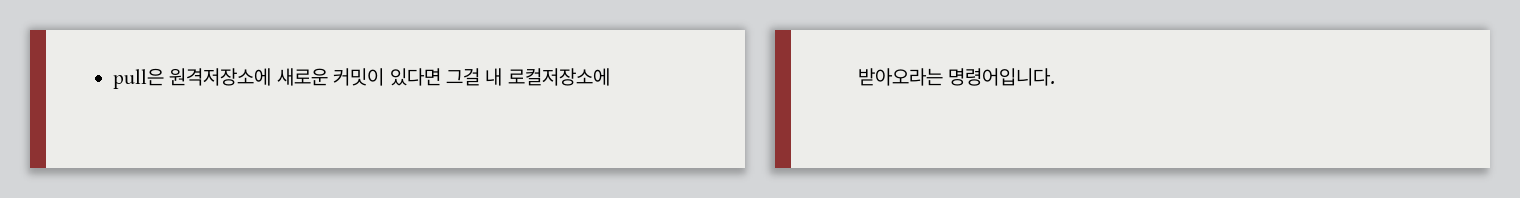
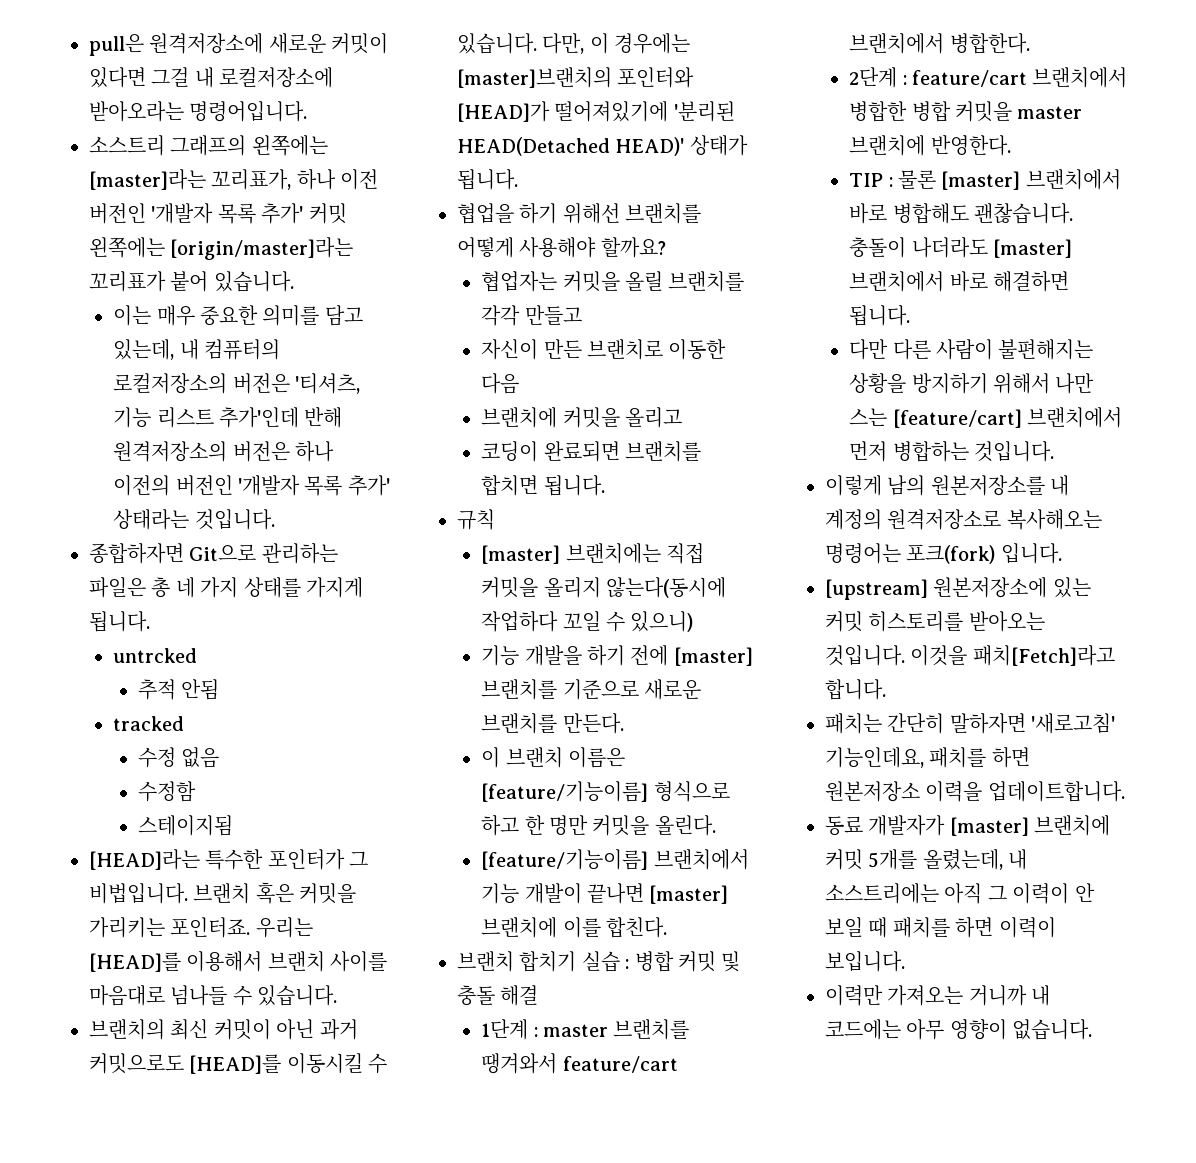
(1056, 77) none -> [89,135,328,156] [89,169,379,190] [89,203,347,224] [89,237,354,260] [89,271,294,292] [113,305,363,326] [113,339,281,360] [113,373,361,394] [113,407,343,428] [113,441,335,462] [113,475,390,496] [113,509,275,530] [89,543,338,564] [89,577,363,598] [89,611,150,632] [113,648,198,663] [137,679,219,700] [113,716,185,731] [137,747,219,768] [137,781,196,802] [137,815,233,836] [89,849,369,870] [89,882,357,904] [89,917,313,938] [89,951,388,972] [89,985,338,1006] [89,1019,358,1040] [89,1053,388,1074] [457,33,691,54] [457,67,695,88] [457,101,735,122] [457,135,748,156] [457,169,518,190] [457,203,702,224] [457,237,666,258] [481,271,745,292] [481,305,582,326] [481,339,727,360] [481,373,520,394] [481,407,683,428] [481,441,702,462] [481,475,605,496] [457,509,495,530] [481,543,705,564] [481,577,727,598] [481,611,694,632] [481,645,753,666] [481,679,702,700] [481,713,624,734] [481,747,626,768] [481,781,730,802] [481,815,716,836] [481,849,749,870] [481,883,729,904] [481,917,668,938] [457,951,741,972] [457,985,539,1006] [481,1019,690,1040] [481,1053,678,1074] [849,33,1030,54] [849,67,1128,88] [849,101,1083,122] [849,135,1011,156] [849,169,1121,190] [849,203,1074,224] [849,237,1073,258] [849,271,1070,292] [849,305,911,326] [849,339,1094,360] [849,373,1095,394] [849,407,1123,428] [849,441,1055,462] [825,475,1070,496] [825,509,1102,530] [825,543,1062,564] [825,577,1091,600] [825,611,1045,632] [825,645,1115,666] [825,679,886,700] [825,713,1116,734] [825,747,1030,768] [825,781,1125,802] [825,815,1111,836] [825,849,1028,870] [825,883,1095,904] [825,917,1056,938] [825,951,905,972] [825,985,1051,1006] [825,1019,1093,1040] // 소스트리 그래프의 왼쪽에는 [master]라는 꼬리표가, 하나 이전 버전인 '개발자 목록 추가' 커밋 왼쪽에는 [origin/master]라는 꼬리표가 붙어 있습니다. // 이는 매우 중요한 의미를 담고 있는데, 내 컴퓨터의 로컬저장소의 버전은 '티셔츠, 기능 리스트 추가'인데 반해 원격저장소의 버전은 하나 이전의 버전인 '개발자 목록 추가' 상태라는 것입니다. // 종합하자면 Git으로 관리하는 파일은 총 네 가지 상태를 가지게 됩니다. // untrcked // 추적 안됨 // tracked // 수정 없음 // 수정함 // 스테이지됨 // [HEAD]라는 특수한 포인터가 그 비법입니다. 브랜치 혹은 커밋을 가리키는 포인터죠. 우리는 [HEAD]를 이용해서 브랜치 사이를 마음대로 넘나들 수 있습니다. // 브랜치의 최신 커밋이 아닌 과거 커밋으로도 [HEAD]를 이동시킬 수 있습니다. 다만, 이 경우에는 [master]브랜치의 포인터와 [HEAD]가 떨어져있기에 '분리된 HEAD(Detached HEAD)' 상태가 됩니다. // 협업을 하기 위해선 브랜치를 어떻게 사용해야 할까요? // 협업자는 커밋을 올릴 브랜치를 각각 만들고 // 자신이 만든 브랜치로 이동한 다음 // 브랜치에 커밋을 올리고 // 코딩이 완료되면 브랜치를 합치면 됩니다. // 규칙 // [master] 브랜치에는 직접 커밋을 올리지 않는다(동시에 작업하다 꼬일 수 있으니) // 기능 개발을 하기 전에 [master] 브랜치를 기준으로 새로운 브랜치를 만든다. // 이 브랜치 이름은 [feature/기능이름] 형식으로 하고 한 명만 커밋을 올린다. // [feature/기능이름] 브랜치에서 기능 개발이 끝나면 [master] 브랜치에 이를 합친다. // 브랜치 합치기 실습 : 병합 커밋 및 충돌 해결 // 1단계 : master 브랜치를 땡겨와서 feature/cart 브랜치에서 병합한다. // 2단계 : feature/cart 브랜치에서 병합한 병합 커밋을 master 브랜치에 반영한다. // TIP : 물론 [master] 브랜치에서 바로 병합해도 괜찮습니다. 충돌이 나더라도 [master] 브랜치에서 바로 해결하면 됩니다. // 다만 다른 사람이 불편해지는 상황을 방지하기 위해서 나만 스는 [feature/cart] 브랜치에서 먼저 병합하는 것입니다. // 이렇게 남의 원본저장소를 내 계정의 원격저장소로 복사해오는 명령어는 포크(fork) 입니다. // [upstream] 원본저장소에 있는 커밋 히스토리를 받아오는 것입니다. 이것을 패치[Fetch]라고 합니다. // 패치는 간단히 말하자면 '새로고침' 기능인데요, 패치를 하면 원본저장소 이력을 업데이트합니다. // 동료 개발자가 [master] 브랜치에 커밋 5개를 올렸는데, 내 소스트리에는 아직 그 이력이 안 보일 때 패치를 하면 이력이 보입니다. // 이력만 가져오는 거니까 내 코드에는 아무 영향이 없습니다.

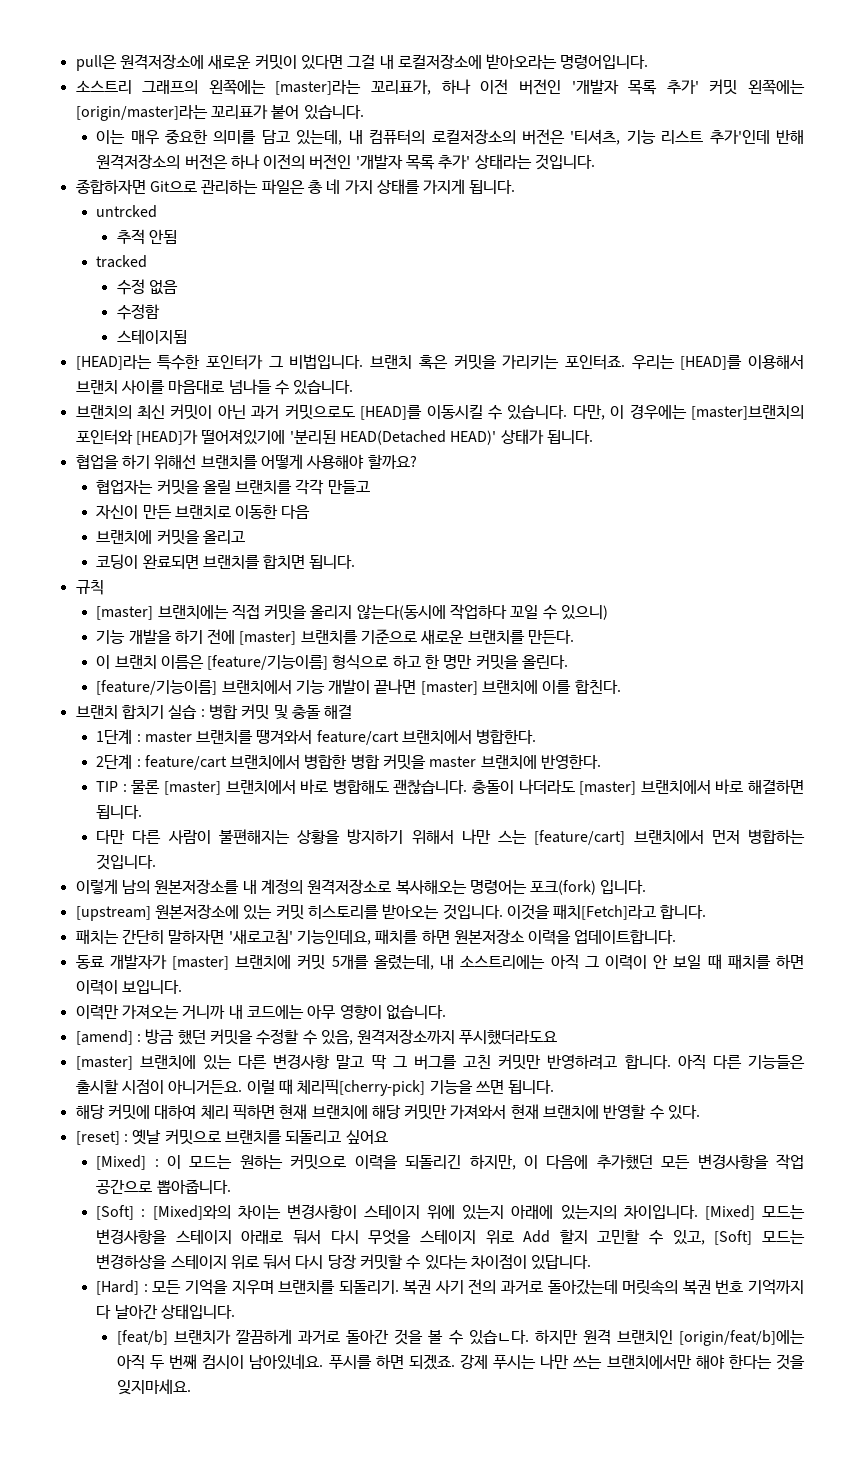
(1093, 1029) none -> [75,1029,558,1045] [75,1054,805,1070] [75,1079,555,1096] [75,1104,701,1120] [75,1129,388,1145] [96,1154,804,1170] [96,1179,231,1194] [96,1204,806,1220] [96,1229,806,1245] [96,1254,592,1270] [96,1279,804,1295] [96,1304,235,1319] [116,1329,805,1346] [116,1354,806,1370] [116,1379,191,1395] // [amend] : 방금 했던 커밋을 수정할 수 있음, 원격저장소까지 푸시했더라도요 // [master] 브랜치에 있는 다른 변경사항 말고 딱 그 버그를 고친 커밋만 반영하려고 합니다. 아직 다른 기능들은 출시할 시점이 아니거든요. 이럴 때 체리픽[cherry-pick] 기능을 쓰면 됩니다. // 해당 커밋에 대하여 체리 픽하면 현재 브랜치에 해당 커밋만 가져와서 현재 브랜치에 반영할 수 있다. // [reset] : 옛날 커밋으로 브랜치를 되돌리고 싶어요 // [Mixed] : 이 모드는 원하는 커밋으로 이력을 되돌리긴 하지만, 이 다음에 추가했던 모든 변경사항을 작업 공간으로 뽑아줍니다. // [Soft] : [Mixed]와의 차이는 변경사항이 스테이지 위에 있는지 아래에 있는지의 차이입니다. [Mixed] 모드는 변경사항을 스테이지 아래로 둬서 다시 무엇을 스테이지 위로 Add 할지 고민할 수 있고, [Soft] 모드는 변경하상을 스테이지 위로 둬서 다시 당장 커밋할 수 있다는 차이점이 있답니다. // [Hard] : 모든 기억을 지우며 브랜치를 되돌리기. 복권 사기 전의 과거로 돌아갔는데 머릿속의 복권 번호 기억까지 다 날아간 상태입니다. // [feat/b] 브랜치가 깔끔하게 과거로 돌아간 것을 볼 수 있습ㄴ다. 하지만 원격 브랜치인 [origin/feat/b]에는 아직 두 번째 컴시이 남아있네요. 푸시를 하면 되겠죠. 강제 푸시는 나만 쓰는 브랜치에서만 해야 한다는 것을 잊지마세요.

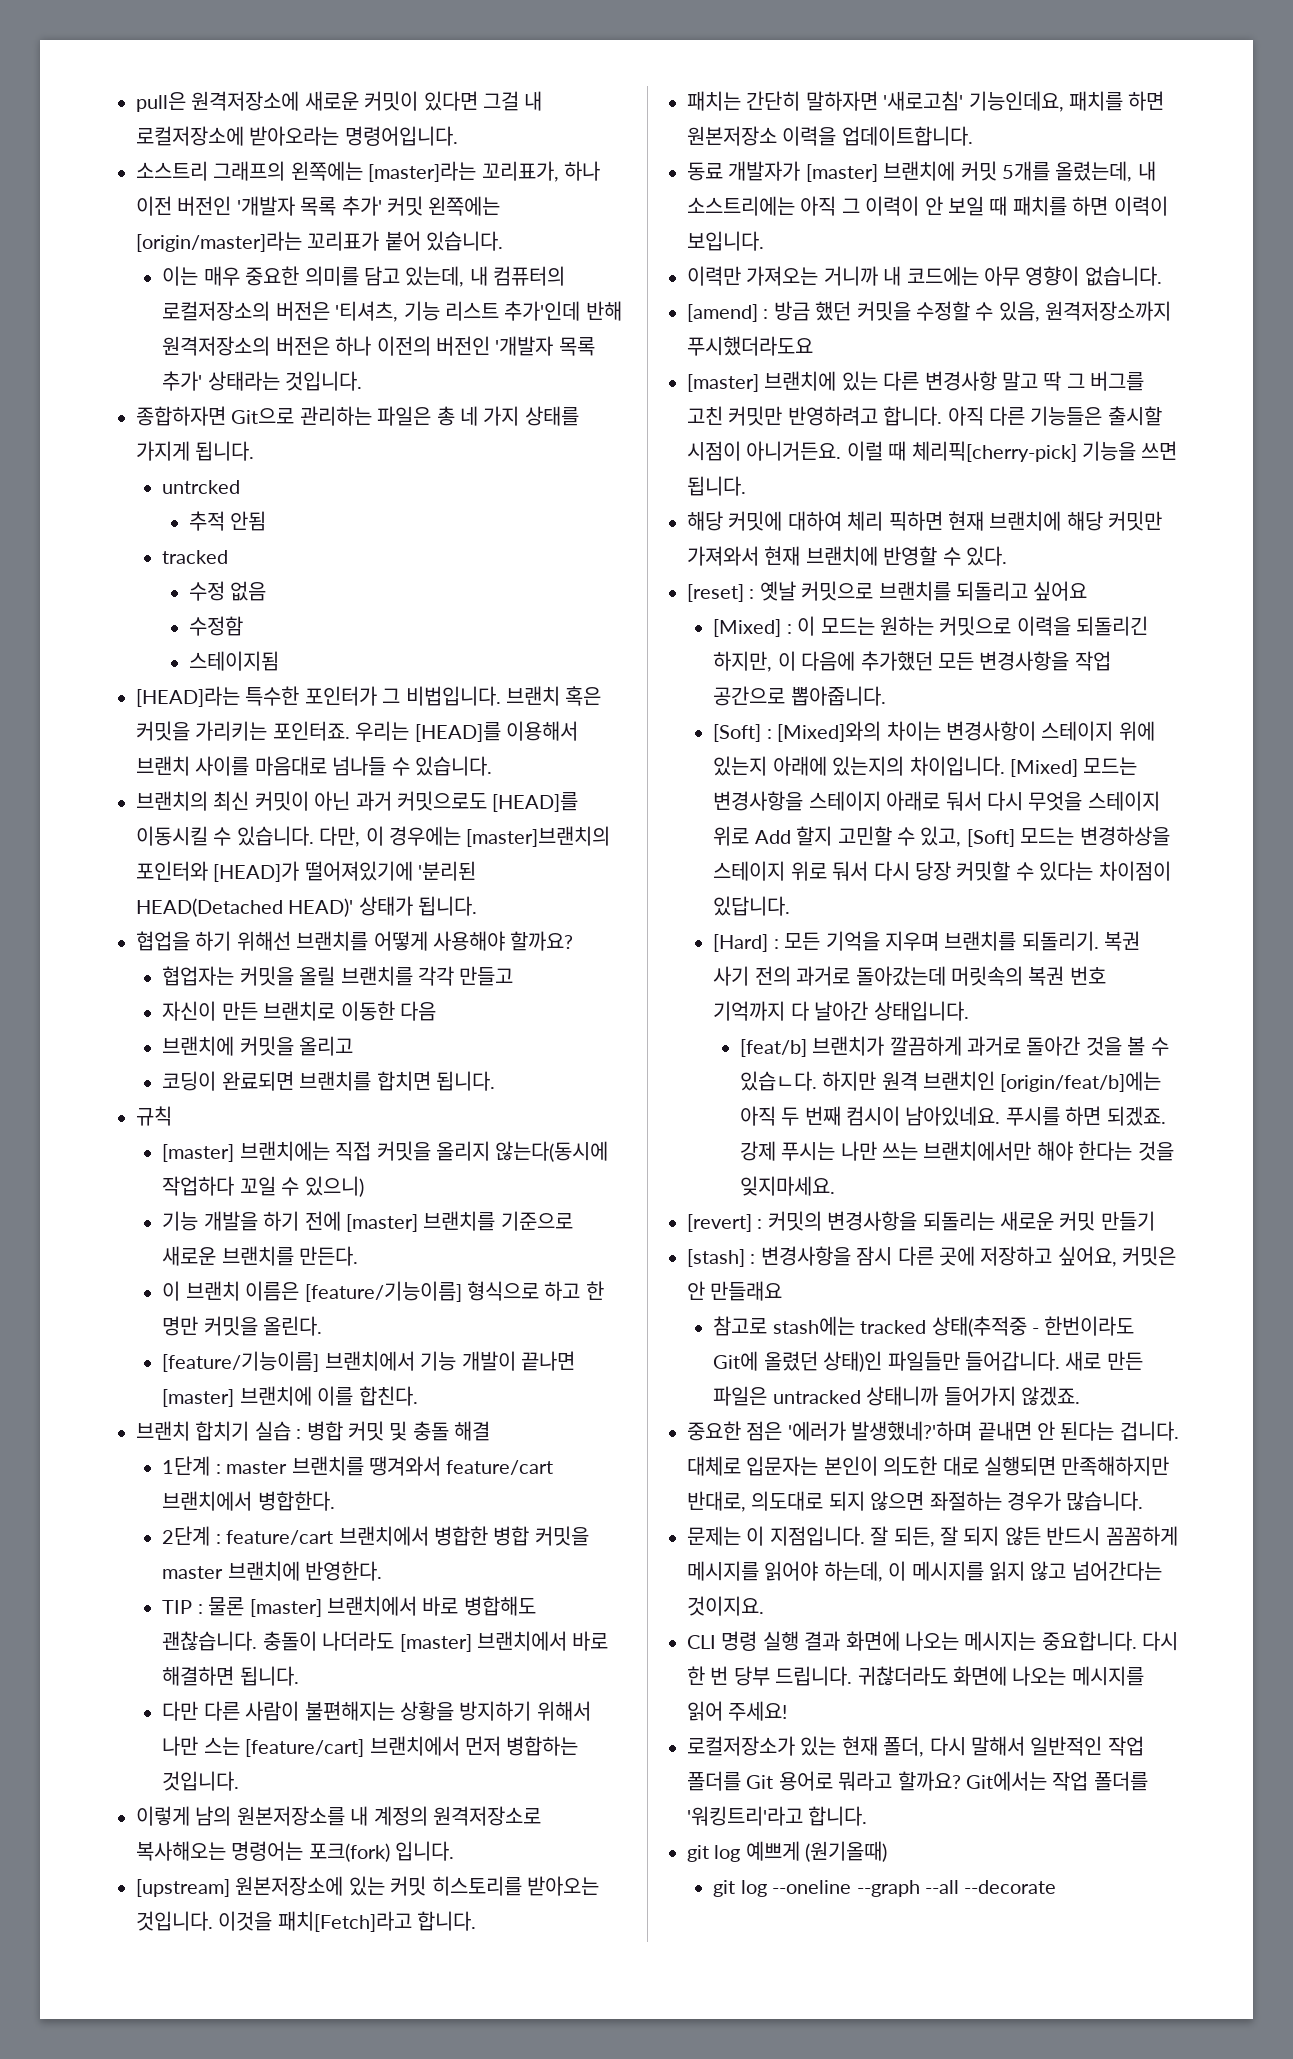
(191, 1387) none -> [687,1211,1155,1232] [687,1246,1177,1267] [687,1281,783,1301] [713,1316,1135,1337] [713,1351,1143,1372] [713,1386,1080,1406] [687,1421,1179,1441] [687,1456,1170,1476] [687,1491,1144,1512] [687,1526,1178,1547] [687,1561,1162,1582] [687,1596,764,1616] [687,1631,1179,1651] [687,1666,1144,1686] [687,1701,788,1721] [687,1736,1144,1757] [687,1771,1148,1791] [687,1806,868,1826] [687,1841,888,1862] [713,1880,1057,1897] // [revert] : 커밋의 변경사항을 되돌리는 새로운 커밋 만들기 // [stash] : 변경사항을 잠시 다른 곳에 저장하고 싶어요, 커밋은 안 만들래요 // 참고로 stash에는 tracked 상태(추적중 - 한번이라도 Git에 올렸던 상태)인 파일들만 들어갑니다. 새로 만든 파일은 untracked 상태니까 들어가지 않겠죠. // 중요한 점은 '에러가 발생했네?'하며 끝내면 안 된다는 겁니다. 대체로 입문자는 본인이 의도한 대로 실행되면 만족해하지만 반대로, 의도대로 되지 않으면 좌절하는 경우가 많습니다. // 문제는 이 지점입니다. 잘 되든, 잘 되지 않든 반드시 꼼꼼하게 메시지를 읽어야 하는데, 이 메시지를 읽지 않고 넘어간다는 것이지요. // CLI 명령 실행 결과 화면에 나오는 메시지는 중요합니다. 다시 한 번 당부 드립니다. 귀찮더라도 화면에 나오는 메시지를 읽어 주세요! // 로컬저장소가 있는 현재 폴더, 다시 말해서 일반적인 작업 폴더를 Git 용어로 뭐라고 할까요? Git에서는 작업 폴더를 '워킹트리'라고 합니다. // git log 예쁘게 (원기올때) // git log --oneline --graph --all --decorate

